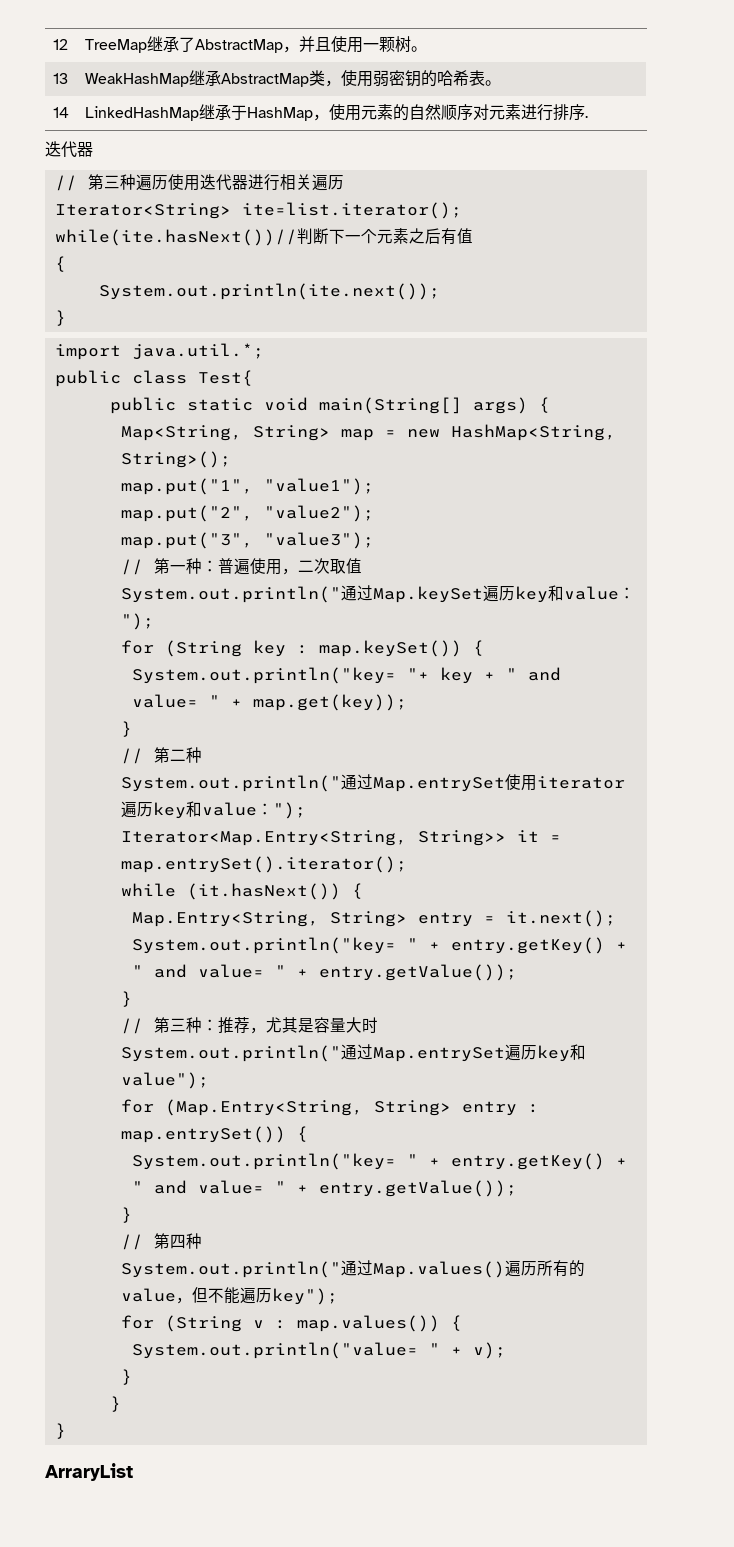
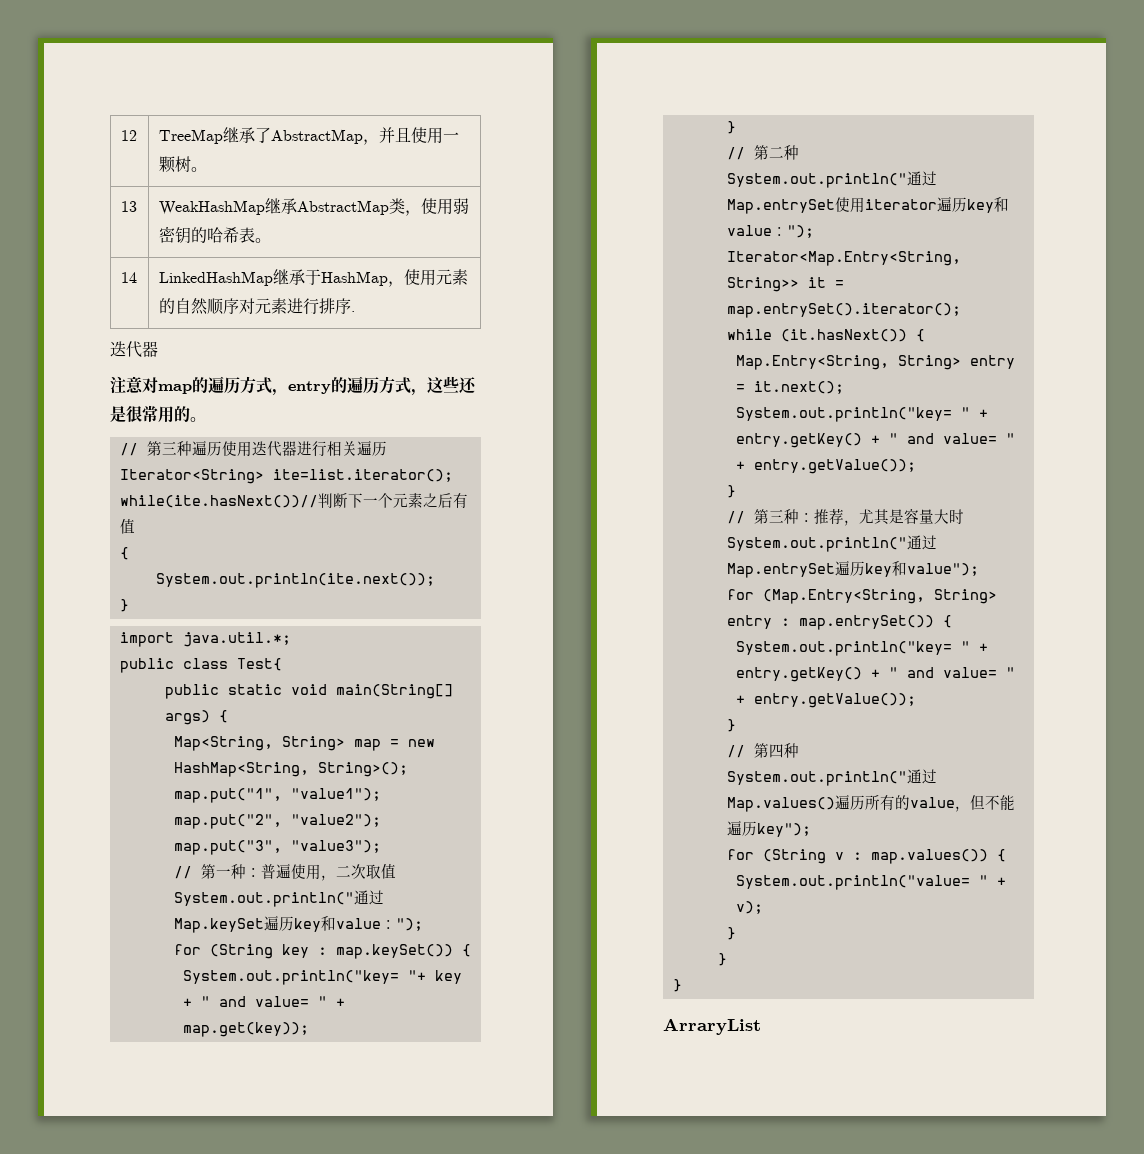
(93, 149) none -> [110,376,476,396] [110,405,206,423] // 注意对map的遍历方式，entry的遍历方式，这些还是很常用的。

